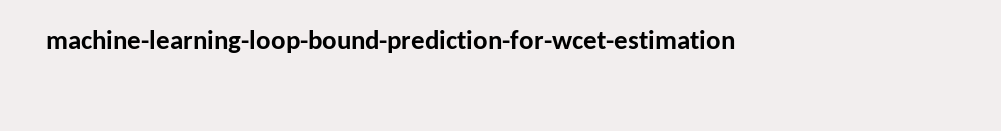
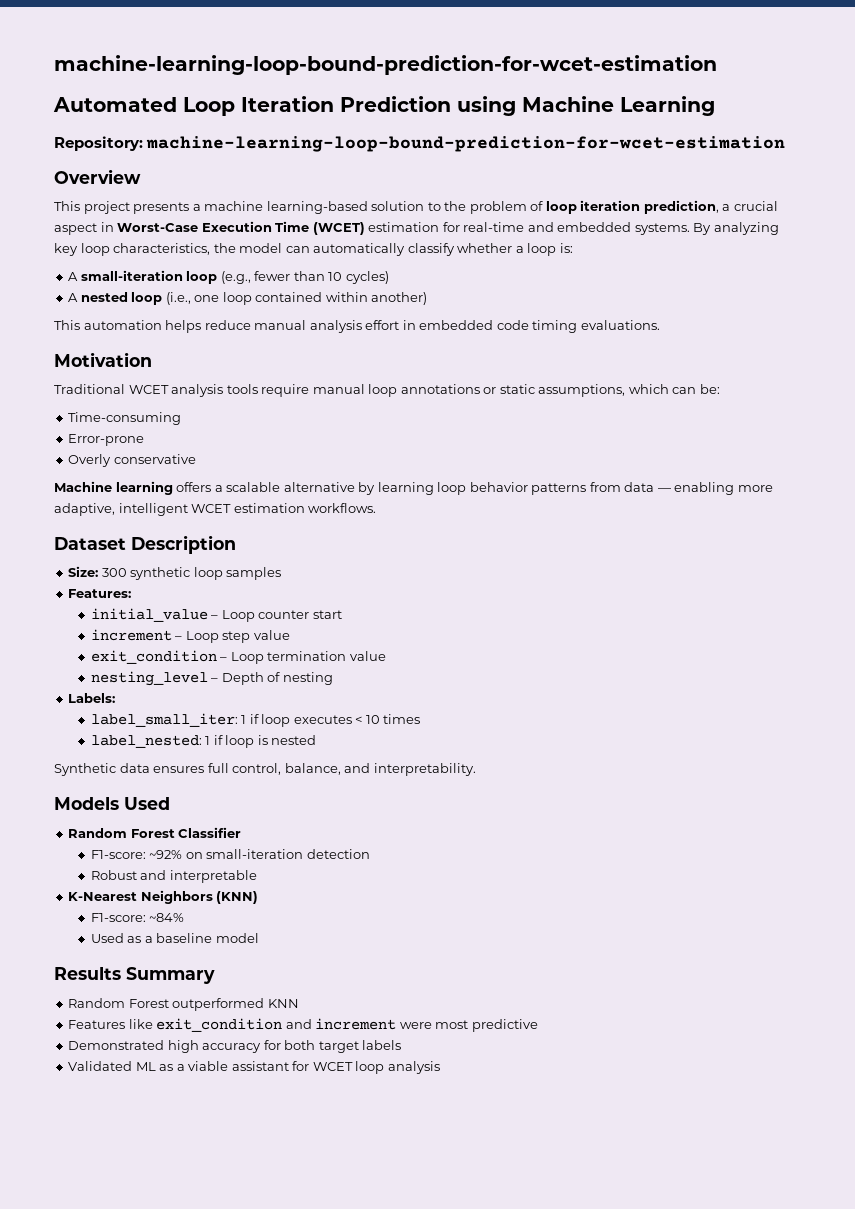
[46,30,735,53] machine-learning-loop-bound-prediction-for-wcet-estimation -> [54,55,717,75] [53,96,715,116] [54,136,786,152] [54,169,141,184] [54,200,778,214] [54,221,779,235] [54,243,573,256] [68,270,389,284] [68,292,428,305] [54,320,660,333] [54,352,152,367] [54,384,720,397] [68,412,182,425] [68,434,145,446] [68,454,196,467] [54,481,773,495] [54,503,377,516] [54,535,236,554] [68,566,282,580] [68,589,132,598] [90,608,342,622] [90,629,290,643] [90,650,386,664] [90,671,333,686] [68,693,116,703] [90,713,421,727] [90,735,317,748] [54,763,476,776] [54,797,170,810] [68,827,242,838] [90,849,370,859] [90,870,257,883] [68,890,259,904] [90,913,185,922] [90,933,259,943] [54,967,215,984] [68,998,299,1011] [68,1018,538,1032] [68,1040,402,1053] [68,1061,440,1074] machine-learning-loop-bound-prediction-for-wcet-estimation // Automated Loop Iteration Prediction using Machine Learning // Repository: machine-learning-loop-bound-prediction-for-wcet-estimation // Overview // This project presents a machine learning-based solution to the problem of loop iteration prediction, a crucial aspect in Worst-Case Execution Time (WCET) estimation for real-time and embedded systems. By analyzing key loop characteristics, the model can automatically classify whether a loop is: // A small-iteration loop (e.g., fewer than 10 cycles) // A nested loop (i.e., one loop contained within another) // This automation helps reduce manual analysis effort in embedded code timing evaluations. // Motivation // Traditional WCET analysis tools require manual loop annotations or static assumptions, which can be: // Time-consuming // Error-prone // Overly conservative // Machine learning offers a scalable alternative by learning loop behavior patterns from data — enabling more adaptive, intelligent WCET estimation workflows. // Dataset Description // Size: 300 synthetic loop samples // Features: // initial_value – Loop counter start // increment – Loop step value // exit_condition – Loop termination value // nesting_level – Depth of nesting // Labels: // label_small_iter: 1 if loop executes < 10 times // label_nested: 1 if loop is nested // Synthetic data ensures full control, balance, and interpretability. // Models Used // Random Forest Classifier // F1-score: ~92% on small-iteration detection // Robust and interpretable // K-Nearest Neighbors (KNN) // F1-score: ~84% // Used as a baseline model // Results Summary // Random Forest outperformed KNN // Features like exit_condition and increment were most predictive // Demonstrated high accuracy for both target labels // Validated ML as a viable assistant for WCET loop analysis

